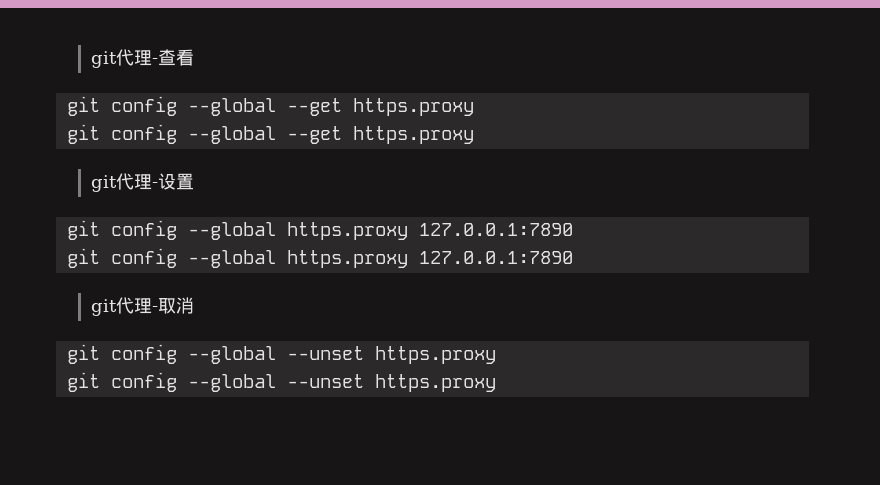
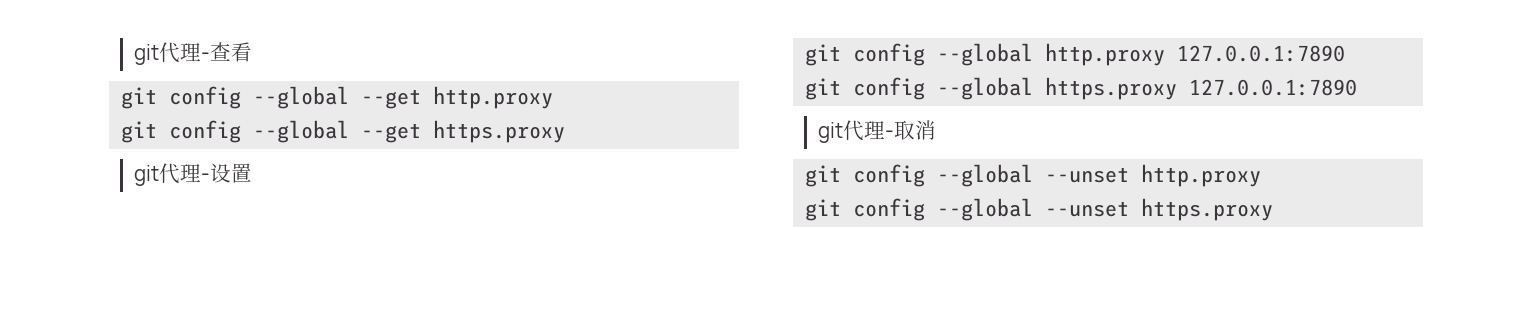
[352,98,474,116] https.proxy -> [433,86,554,109] http.proxy
[286,222,408,240] https.proxy -> [1045,43,1166,66] http.proxy
[374,346,496,364] https.proxy -> [1141,164,1262,187] http.proxy

